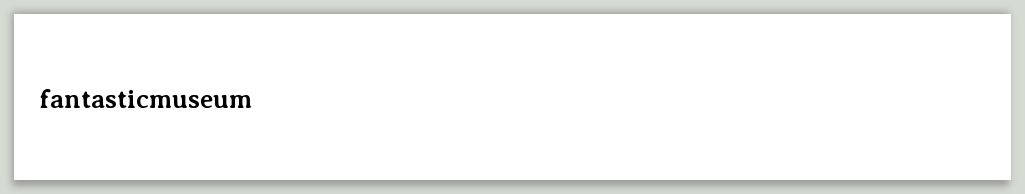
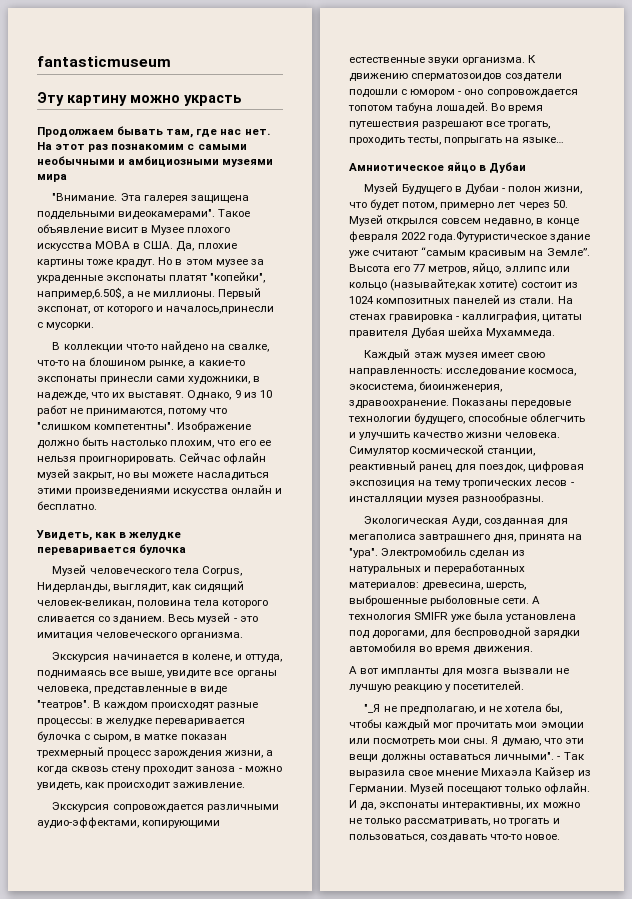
(252, 98) none -> [37,92,242,106] [37,126,270,138] [37,142,247,152] [37,156,274,167] [37,174,67,182] [52,193,249,203] [37,209,251,220] [37,224,231,235] [37,241,237,252] [37,257,264,268] [37,272,266,284] [37,287,262,299] [37,306,275,314] [37,322,95,330] [52,341,269,353] [37,357,245,368] [37,376,261,385] [37,390,272,401] [37,405,228,416] [37,421,252,432] [37,437,271,449] [37,453,267,464] [37,469,269,481] [37,485,283,497] [37,501,97,510] [36,530,182,541] [37,544,187,555] [52,565,242,576] [37,581,245,593] [37,600,269,608] [37,613,258,625] [37,632,244,640] [52,652,282,663] [37,670,277,679] [37,686,228,695] [37,700,259,711] [37,718,246,727] [37,731,227,742] [36,747,274,759] [37,766,282,775] [37,782,246,791] [52,802,279,813] [37,817,221,829] [349,55,537,65] [349,73,563,82] [349,89,578,98] [348,102,544,114] [349,121,551,129] [349,137,565,146] [349,162,527,173] [364,183,583,195] [349,199,568,211] [349,215,579,227] [349,231,591,243] [349,247,590,258] [349,263,570,274] [349,279,579,291] [349,295,573,304] [349,311,583,322] [349,327,556,339] [364,349,545,361] [349,368,577,377] [349,381,503,392] [349,398,572,409] [348,413,586,425] [349,432,561,440] [349,445,536,456] [349,461,585,473] [349,480,574,488] [349,493,545,504] [364,516,568,527] [349,534,583,543] [349,547,526,559] [349,563,526,574] [349,582,527,591] [349,595,541,606] [348,611,577,622] [349,627,581,639] [349,643,534,655] [349,666,569,677] [349,681,525,692] [364,703,563,715] [349,719,584,731] [349,736,584,747] [349,752,585,763] [349,767,591,778] [349,783,591,794] [349,800,580,811] [349,818,560,826] [349,834,561,843] // Эту картину можно украсть // Продолжаем бывать там, где нас нет. На этот раз познакомим с самыми необычными и амбициозными музеями мира // "Внимание. Эта галерея защищена поддельными видеокамерами". Такое объявление висит в Музее плохого искусства МОВА в США. Да, плохие картины тоже крадут. Но в этом музее за украденные экспонаты платят "копейки", например,6.50$, а не миллионы. Первый экспонат, от которого и началось,принесли с мусорки. // В коллекции что-то найдено на свалке, что-то на блошином рынке, а какие-то экспонаты принесли сами художники, в надежде, что их выставят. Однако, 9 из 10 работ не принимаются, потому что "слишком компетентны". Изображение должно быть настолько плохим, что его ее нельзя проигнорировать. Сейчас офлайн музей закрыт, но вы можете насладиться этими произведениями искусства онлайн и бесплатно. // Увидеть, как в желудке переваривается булочка // Музей человеческого тела Corpus, Нидерланды, выглядит, как сидящий человек-великан, половина тела которого сливается со зданием. Весь музей - это имитация человеческого организма. // Экскурсия начинается в колене, и оттуда, поднимаясь все выше, увидите все органы человека, представленные в виде "театров". В каждом происходят разные процессы: в желудке переваривается булочка с сыром, в матке показан трехмерный процесс зарождения жизни, а когда сквозь стену проходит заноза - можно увидеть, как происходит заживление. // Экскурсия сопровождается различными аудио-эффектами, копирующими естественные звуки организма. К движению сперматозоидов создатели подошли с юмором - оно сопровождается топотом табуна лошадей. Во время путешествия разрешают все трогать, проходить тесты, попрыгать на языке… // Амниотическое яйцо в Дубаи // Музей Будущего в Дубаи - полон жизни, что будет потом, примерно лет через 50. Музей открылся совсем недавно, в конце февраля 2022 года.Футуристическое здание уже считают “самым красивым на Земле”. Высота его 77 метров, яйцо, эллипс или кольцо (называйте,как хотите) состоит из 1024 композитных панелей из стали. На стенах гравировка - каллиграфия, цитаты правителя Дубая шейха Мухаммеда. // Каждый этаж музея имеет свою направленность: исследование космоса, экосистема, биоинженерия, здравоохранение. Показаны передовые технологии будущего, способные облегчить и улучшить качество жизни человека. Симулятор космической станции, реактивный ранец для поездок, цифровая экспозиция на тему тропических лесов - инсталляции музея разнообразны. // Экологическая Ауди, созданная для мегаполиса завтрашнего дня, принята на "ура". Электромобиль сделан из натуральных и переработанных материалов: древесина, шерсть, выброшенные рыболовные сети. А технология SMIFR уже была установлена под дорогами, для беспроводной зарядки автомобиля во время движения. // А вот импланты для мозга вызвали не лучшую реакцию у посетителей. // "_Я не предполагаю, и не хотела бы, чтобы каждый мог прочитать мои эмоции или посмотреть мои сны. Я думаю, что эти вещи должны оставаться личными". - Так выразила свое мнение Михаэла Кайзер из Германии. Музей посещают только офлайн. И да, экспонаты интерактивны, их можно не только рассматривать, но трогать и пользоваться, создавать что-то новое.

